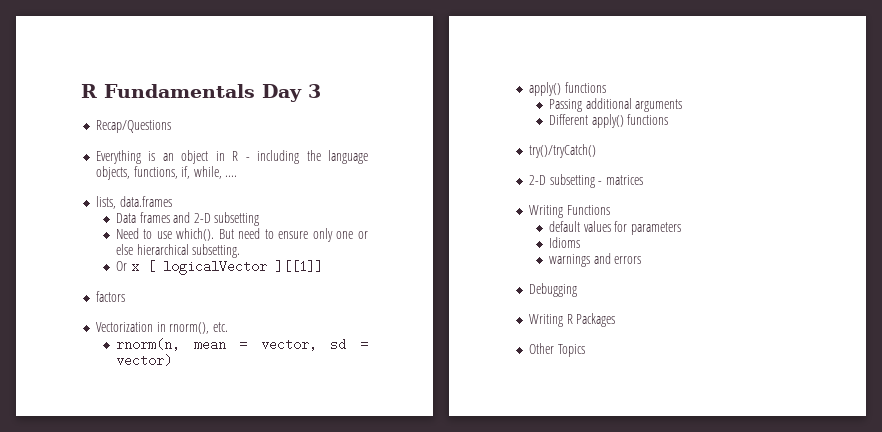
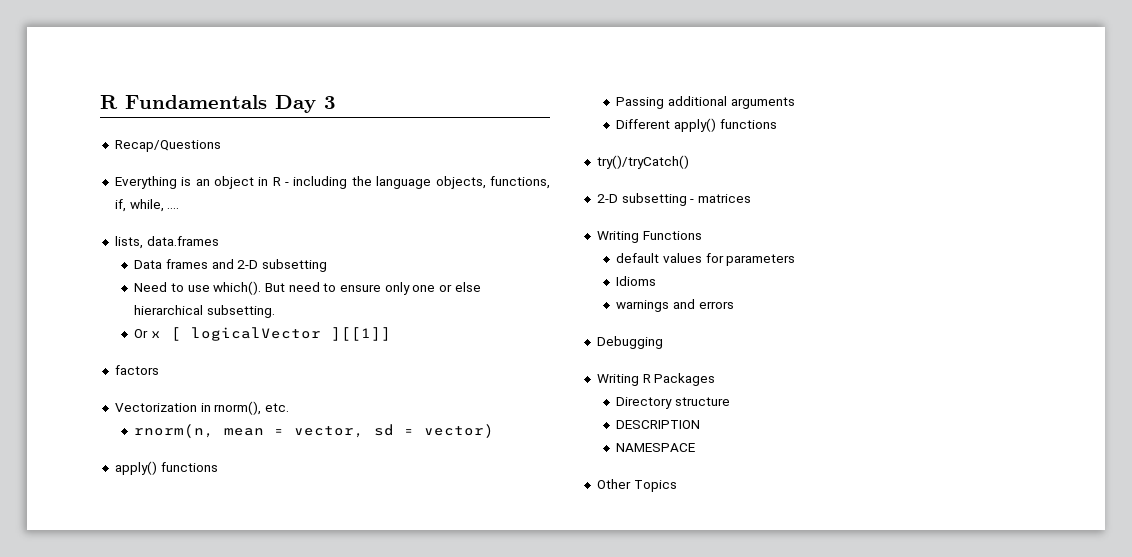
(616, 320) none -> [616,397,731,409] [616,420,701,429] [616,443,696,452] // Directory structure // DESCRIPTION // NAMESPACE

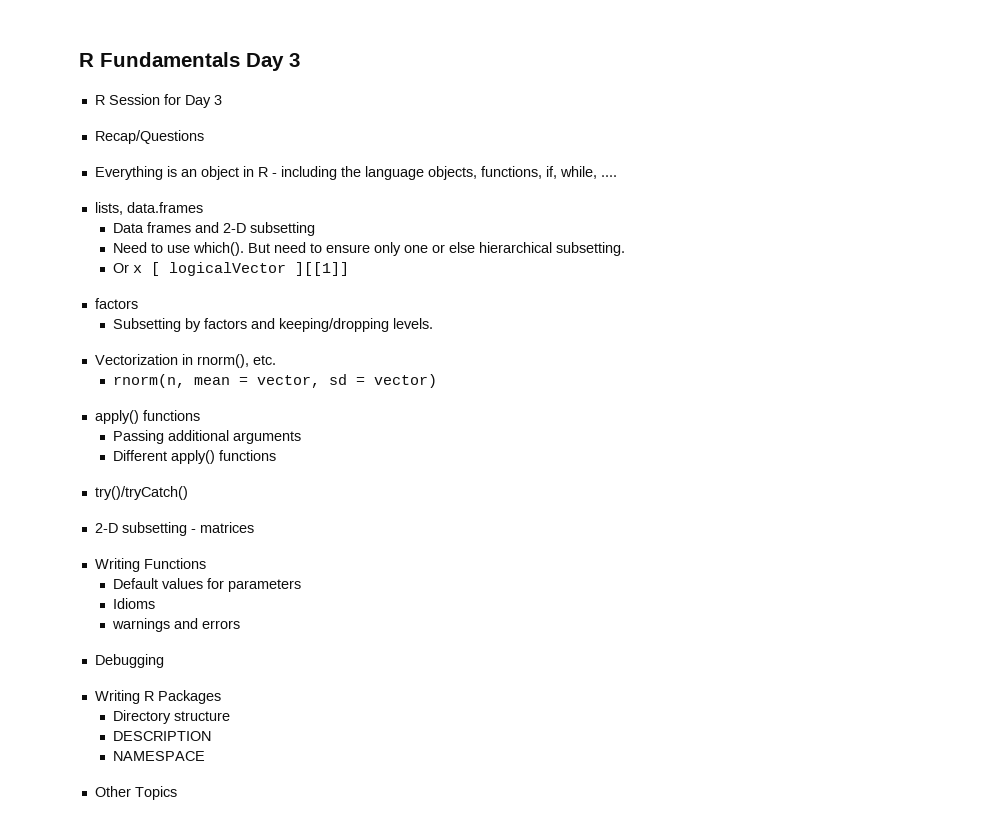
(336, 102) none -> [94,94,222,108] // R Session for Day 3
(159, 370) none -> [112,318,433,332] // Subsetting by factors and keeping/dropping levels.
[616,253,660,263] default -> [112,578,158,589] Default

